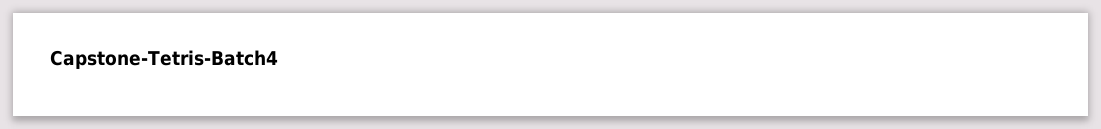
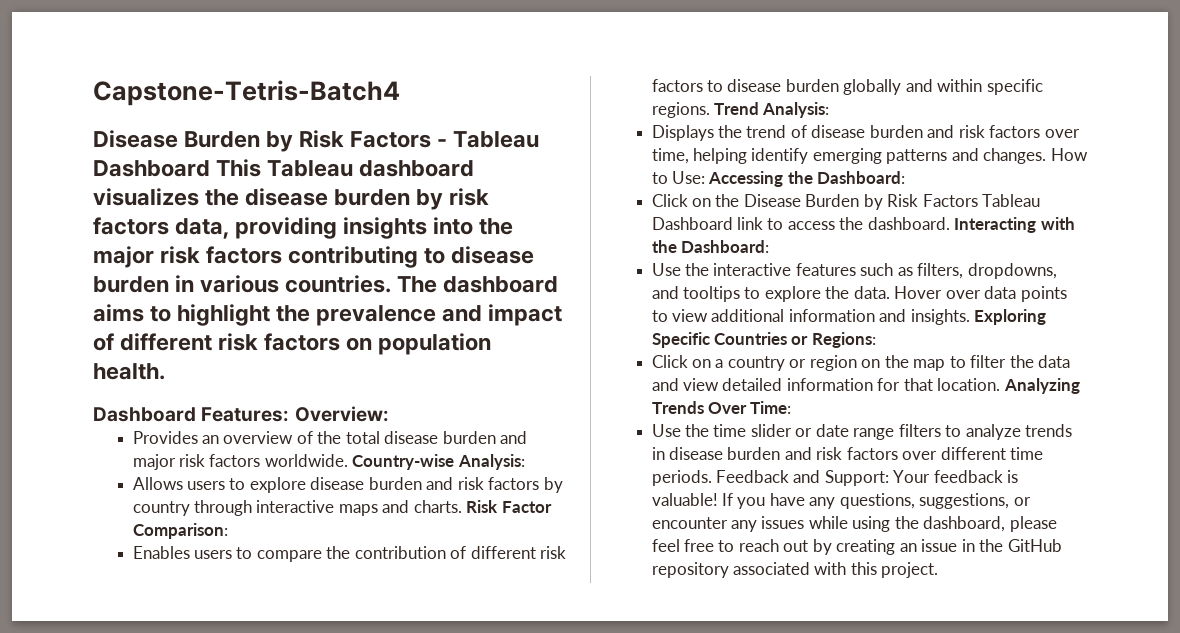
(278, 59) none -> [93,130,540,152] [93,159,475,177] [93,188,490,210] [93,217,514,239] [93,246,535,268] [93,275,559,293] [93,304,563,326] [93,333,492,355] [93,363,165,380] [93,406,389,422] [132,431,528,444] [132,454,525,470] [132,477,563,493] [132,500,552,516] [132,523,228,539] [132,546,567,562] [651,79,1043,95] [651,102,830,118] [651,125,1080,141] [651,148,1088,164] [651,171,906,187] [651,194,1041,210] [651,217,1075,233] [651,240,770,253] [651,263,1057,279] [651,286,1067,302] [651,309,1047,325] [651,332,876,348] [651,355,1071,371] [651,378,1080,394] [651,401,792,414] [651,424,1073,440] [651,447,1044,460] [651,470,1019,486] [651,493,1031,509] [651,516,1057,532] [651,539,1062,555] [651,562,939,578] // Disease Burden by Risk Factors - Tableau Dashboard This Tableau dashboard visualizes the disease burden by risk factors data, providing insights into the major risk factors contributing to disease burden in various countries. The dashboard aims to highlight the prevalence and impact of different risk factors on population health. // Dashboard Features: Overview: // Provides an overview of the total disease burden and major risk factors worldwide. Country-wise Analysis: // Allows users to explore disease burden and risk factors by country through interactive maps and charts. Risk Factor Comparison: // Enables users to compare the contribution of different risk factors to disease burden globally and within specific regions. Trend Analysis: // Displays the trend of disease burden and risk factors over time, helping identify emerging patterns and changes. How to Use: Accessing the Dashboard: // Click on the Disease Burden by Risk Factors Tableau Dashboard link to access the dashboard. Interacting with the Dashboard: // Use the interactive features such as filters, dropdowns, and tooltips to explore the data. Hover over data points to view additional information and insights. Exploring Specific Countries or Regions: // Click on a country or region on the map to filter the data and view detailed information for that location. Analyzing Trends Over Time: // Use the time slider or date range filters to analyze trends in disease burden and risk factors over different time periods. Feedback and Support: Your feedback is valuable! If you have any questions, suggestions, or encounter any issues while using the dashboard, please feel free to reach out by creating an issue in the GitHub repository associated with this project.

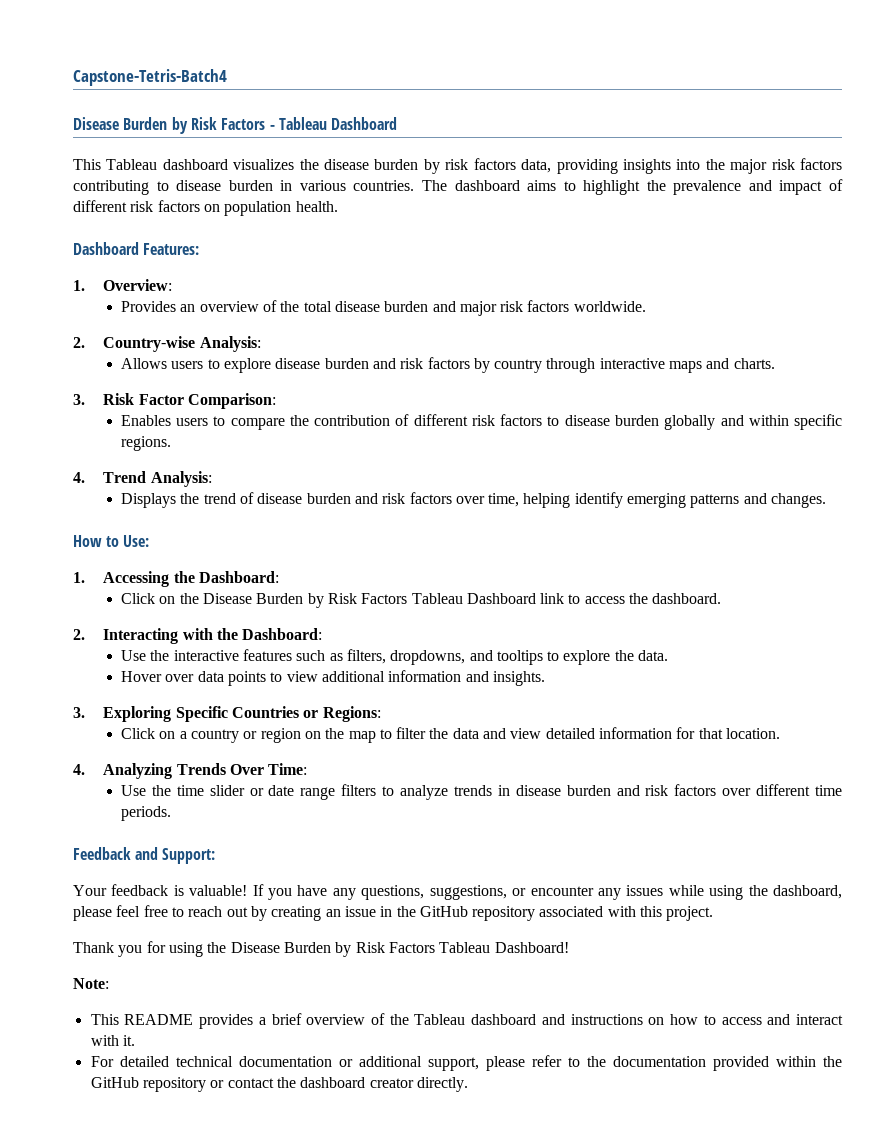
(210, 168) none -> (398, 123) //
(290, 414) none -> [73,280,85,291] // 1.
(348, 460) none -> [73,337,85,348] // 2.
(462, 506) none -> [73,394,85,405] // 3.
(710, 110) none -> [73,472,85,483] // 4.
(1047, 156) none -> (827, 500) //
(706, 177) none -> [73,572,85,583] // 1.
(950, 223) none -> [73,629,85,640] // 2.
(890, 292) none -> (669, 655) //
(970, 317) none -> [73,707,85,718] // 3.
(1001, 384) none -> [73,764,85,775] // 4.
(712, 478) none -> (171, 813) //
(889, 478) none -> (216, 856) //
(939, 570) none -> [73,941,569,957] [73,978,109,989] [90,1013,844,1029] [90,1035,135,1046] [90,1055,843,1071] [90,1077,468,1092] // Thank you for using the Disease Burden by Risk Factors Tableau Dashboard! // Note: // This README provides a brief overview of the Tableau dashboard and instructions on how to access and interact with it. // For detailed technical documentation or additional support, please refer to the documentation provided within the GitHub repository or contact the dashboard creator directly.

